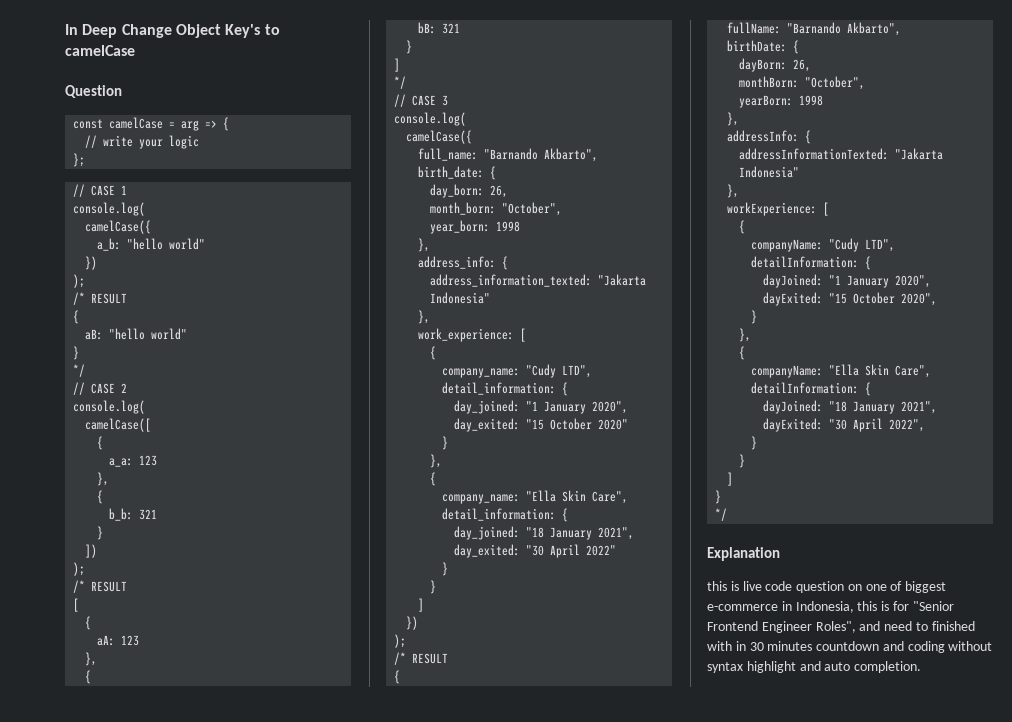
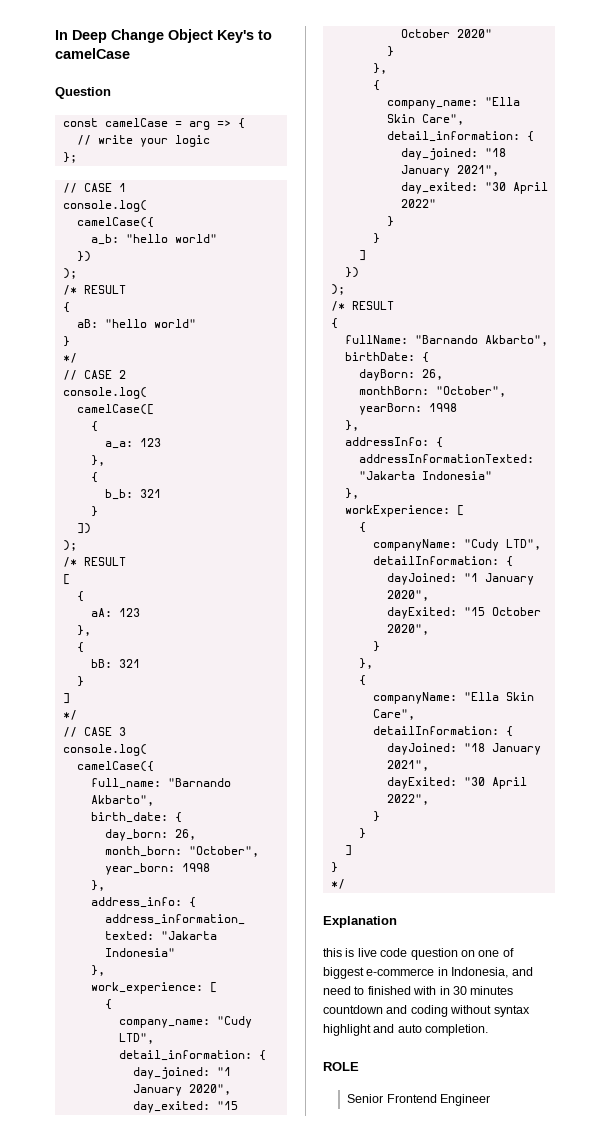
[857,601,954,611] [707,621,856,633] this is for "Senior Frontend Engineer Roles", -> (509, 972) none
(922, 667) none -> [323,1062,359,1071] [347,1094,490,1106] // ROLE // Senior Frontend Engineer

